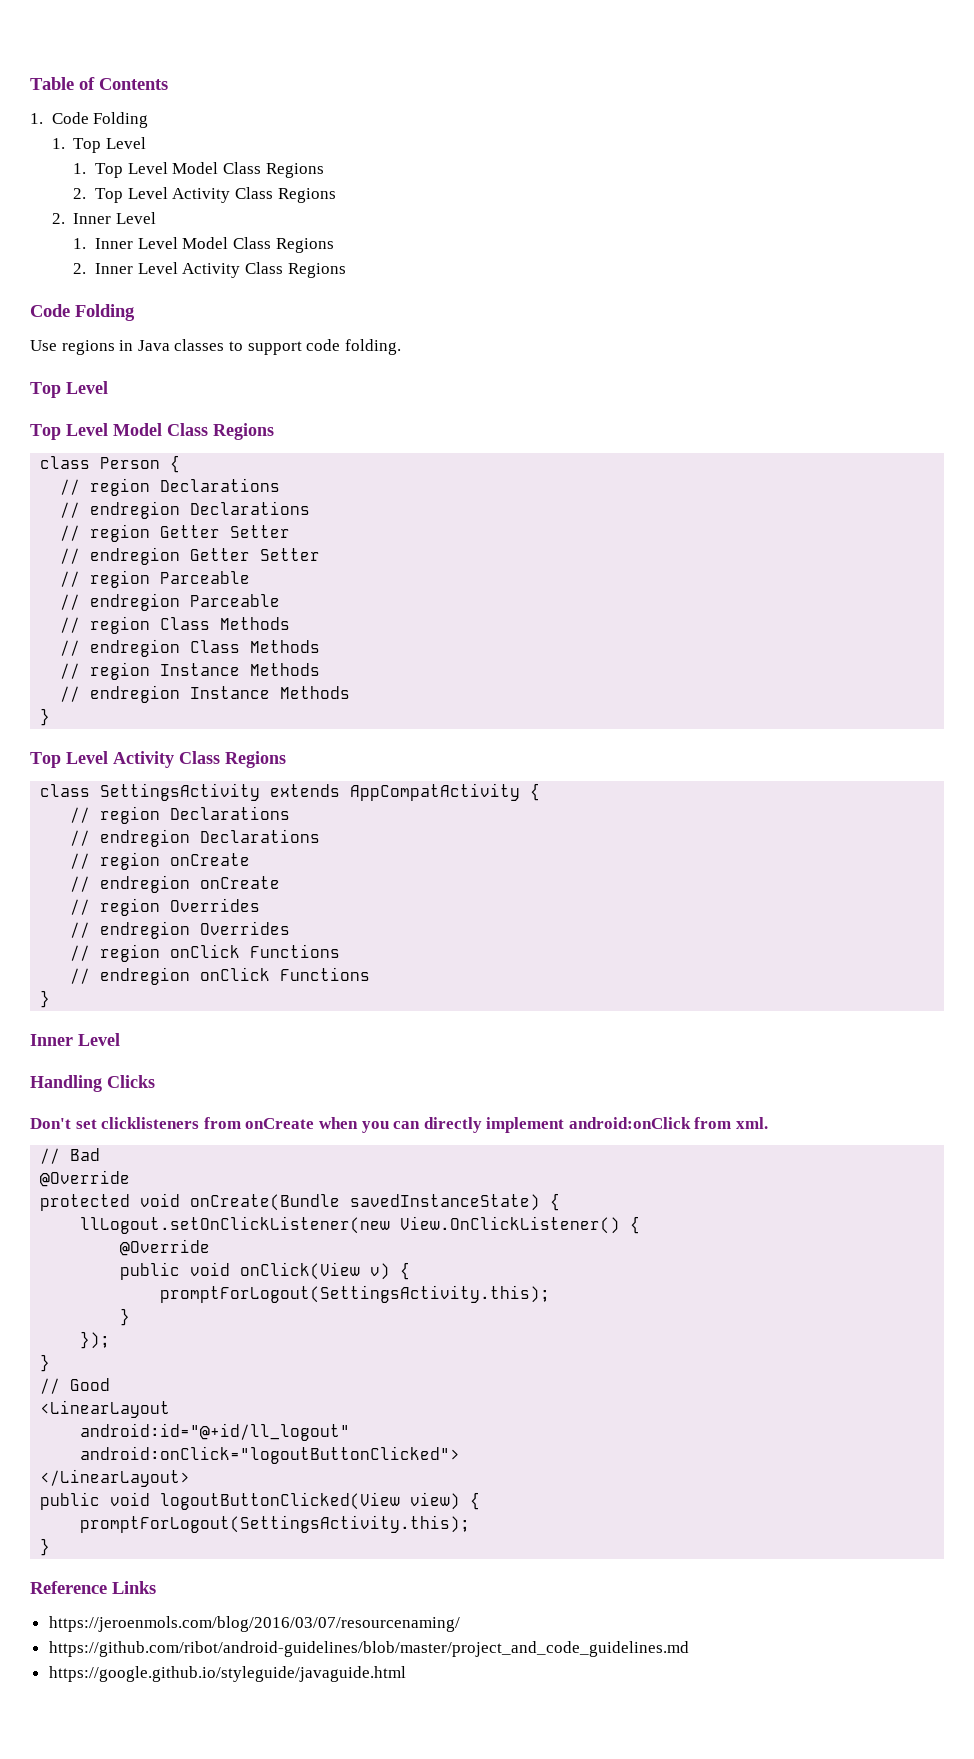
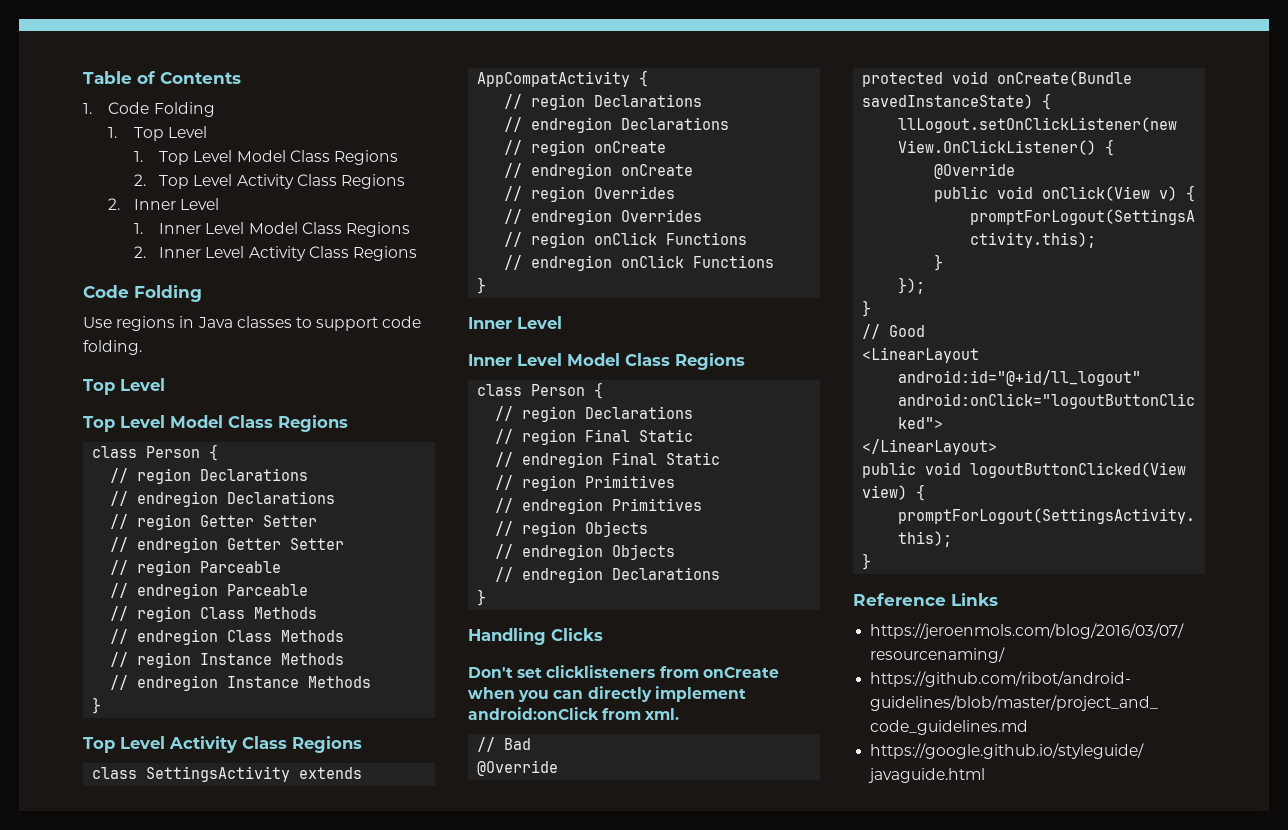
(120, 1039) none -> [468,353,745,370] [477,382,604,399] [495,406,694,422] [495,429,694,445] [495,452,721,468] [495,475,676,491] [495,498,703,514] [495,521,649,537] [495,544,676,560] [495,567,721,583] [477,589,487,606] // Inner Level Model Class Regions // class Person { // // region Declarations // // region Final Static // // endregion Final Static // // region Primitives // // endregion Primitives // // region Objects // // endregion Objects // // endregion Declarations // }

